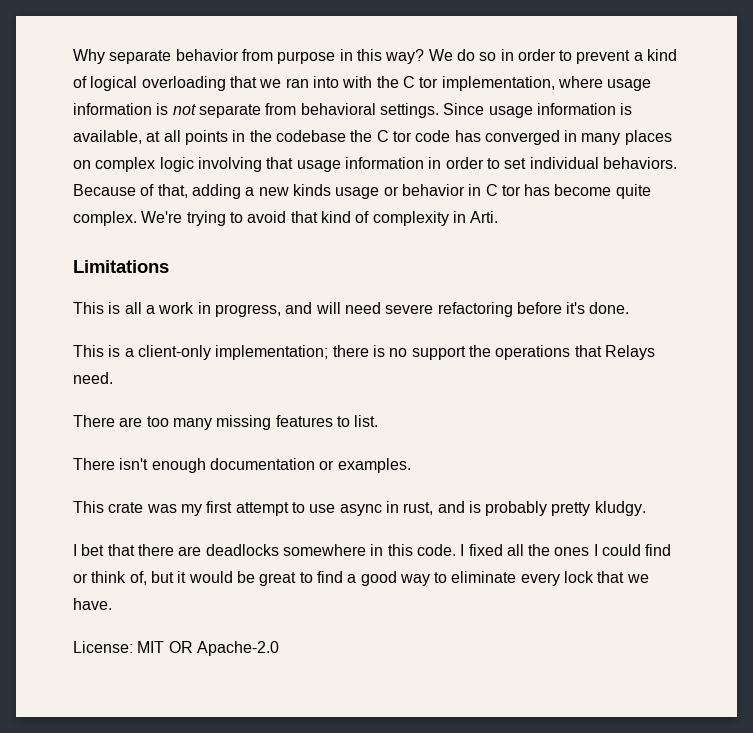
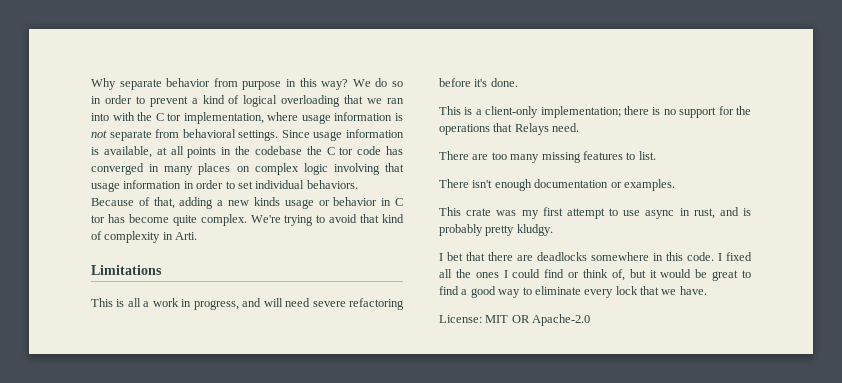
(466, 353) none -> [718,106,734,115] for

